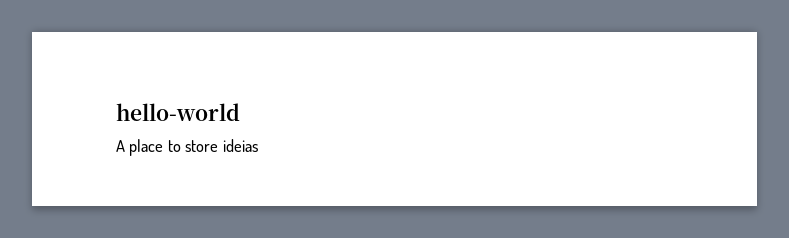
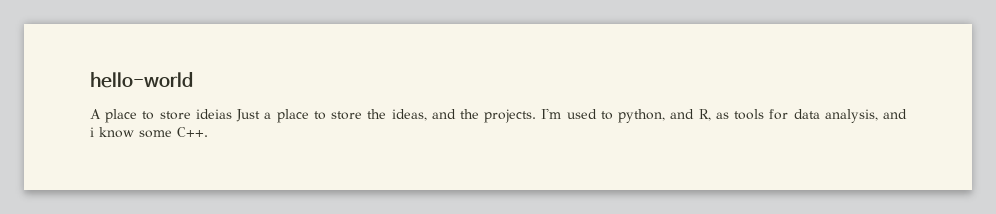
(258, 145) none -> [236,108,908,123] [90,127,208,138] Just a place to store the ideas, and the projects. I'm used to python, and R, as tools for data analysis, and i know some C++.

